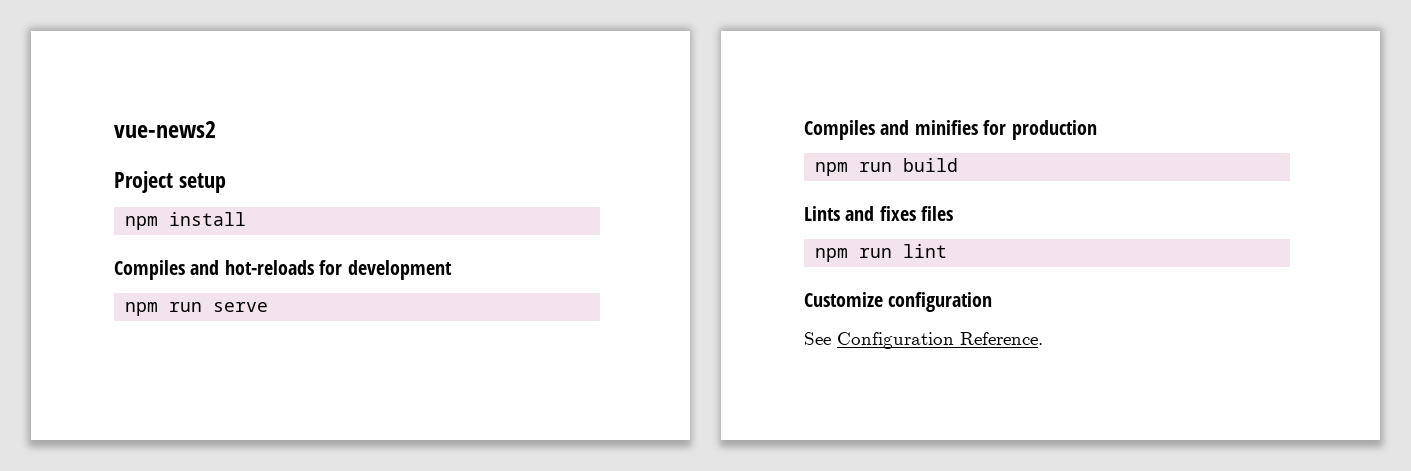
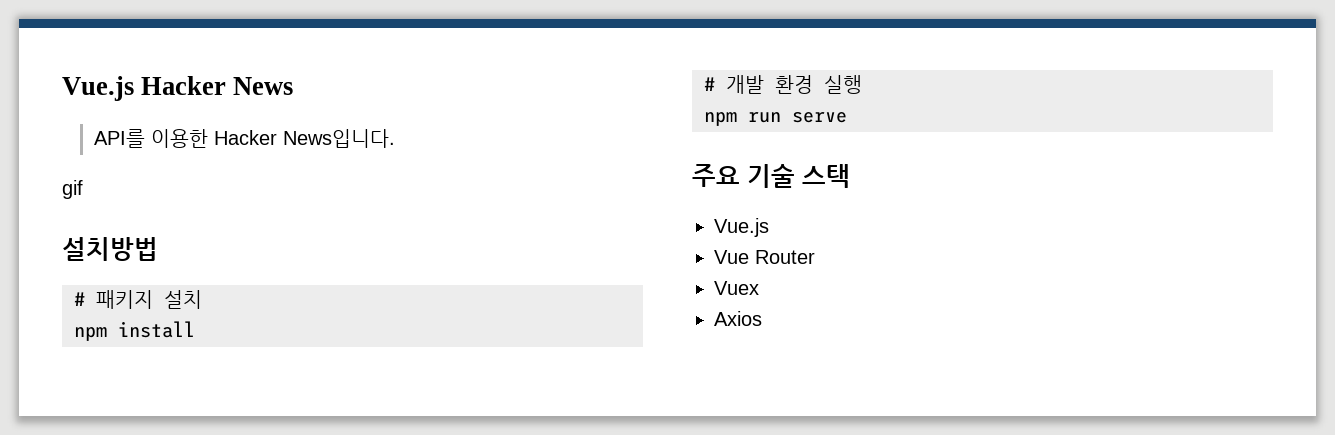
[114,121,216,138] [114,171,226,193] [125,212,247,230] [114,260,452,280] [125,302,269,316] [804,120,1097,140] [815,158,959,176] [804,206,954,221] [815,244,948,262] [804,292,993,312] [804,332,1043,349] vue-news2 // Project setup // npm install // Compiles and hot-reloads for development // npm run serve // Compiles and minifies for production // npm run build // Lints and fixes files // npm run lint // Customize configuration // See Configuration Reference. -> [62,76,294,101] [94,129,396,148] [62,180,83,199] [62,237,158,261] [74,290,202,309] [74,321,195,341] [704,75,862,94] [704,112,847,126] [692,164,850,188] [714,218,769,237] [714,250,815,264] [714,281,759,295] [714,311,762,326] Vue.js Hacker News // API를 이용한 Hacker News입니다. // gif // 설치방법 // # 패키지 설치 // npm install // # 개발 환경 실행 // npm run serve // 주요 기술 스택 // Vue.js // Vue Router // Vuex // Axios

